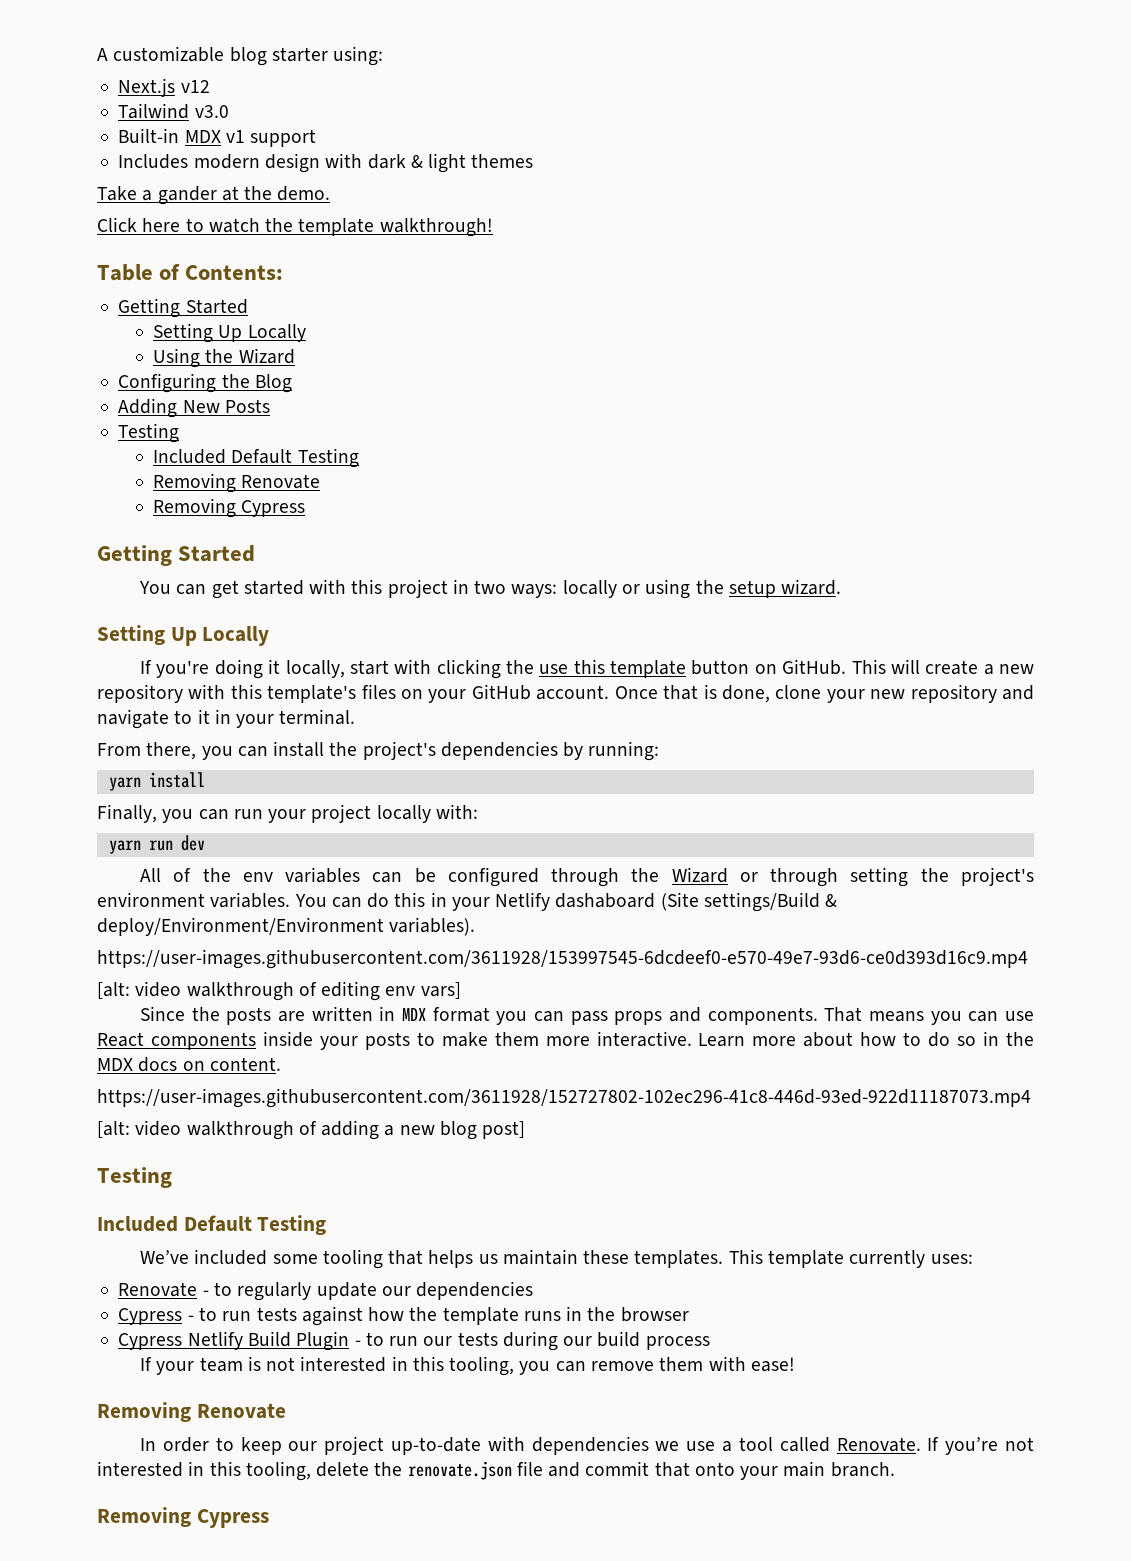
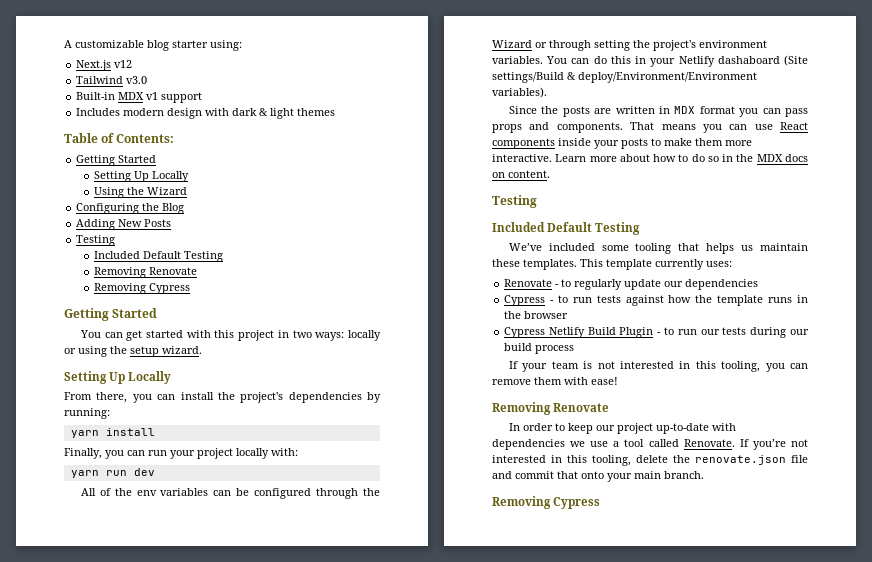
[97,186,331,205] [97,217,493,237] // Take a gander at the demo. // Click here to watch the template walkthrough! -> (336, 112) none
[140,659,1034,679] [97,684,1034,703] [97,709,356,729] // If you're doing it locally, start with clicking the use this template button on GitHub. This will create a new repository with this template's files on your GitHub account. Once that is done, clone your new repository and navigate to it in your terminal. -> (172, 377) none
[97,949,1028,969] [97,981,461,1001] // https://user-images.githubusercontent.com/3611928/153997545-6dcdeef0-e570-49e7-93d6-ce0d393d16c9.mp4 // [alt: video walkthrough of editing env vars] -> (547, 92) none
[97,1088,1031,1108] [97,1120,526,1140] // https://user-images.githubusercontent.com/3611928/152727802-102ec296-41c8-446d-93ed-922d11187073.mp4 // [alt: video walkthrough of adding a new blog post] -> (550, 174) none

